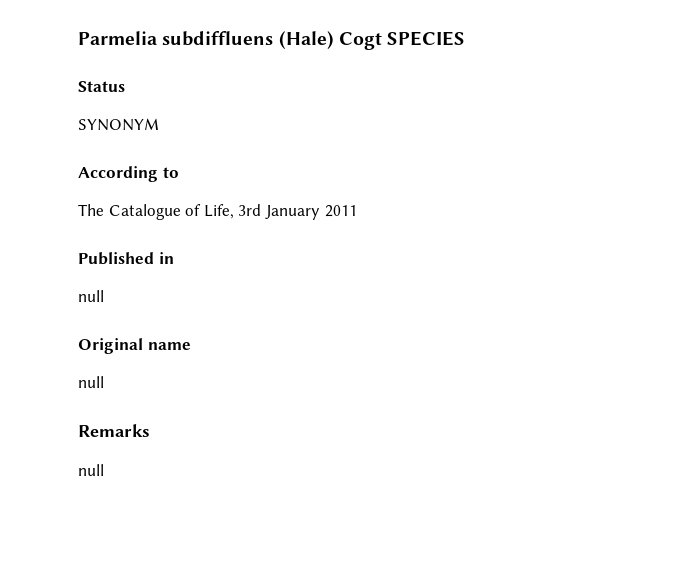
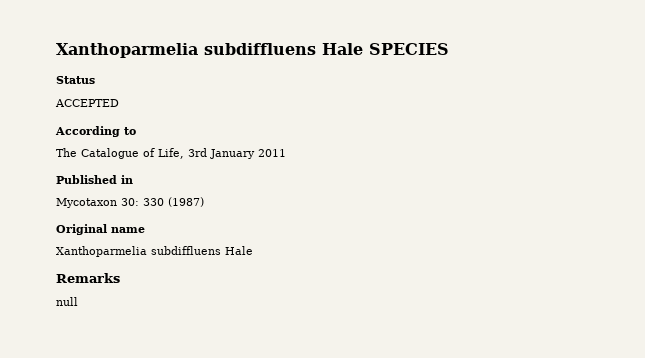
[78,31,382,50] Parmelia subdiffluens (Hale) Cogt -> [56,43,363,58] Xanthoparmelia subdiffluens Hale
[78,118,159,131] SYNONYM -> [55,99,119,107] ACCEPTED
[78,290,104,302] null -> [56,197,204,208] Mycotaxon 30: 330 (1987)
[78,376,104,388] null -> [56,246,253,257] Xanthoparmelia subdiffluens Hale

